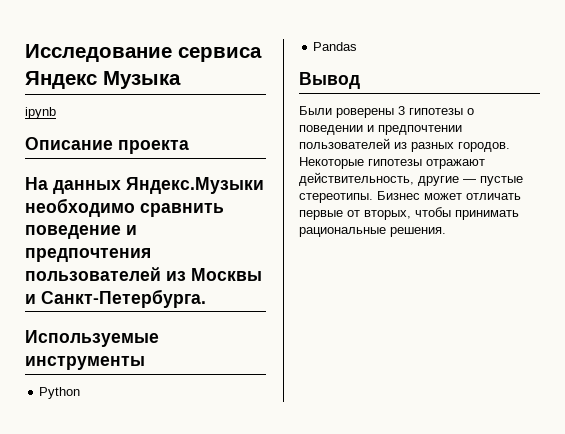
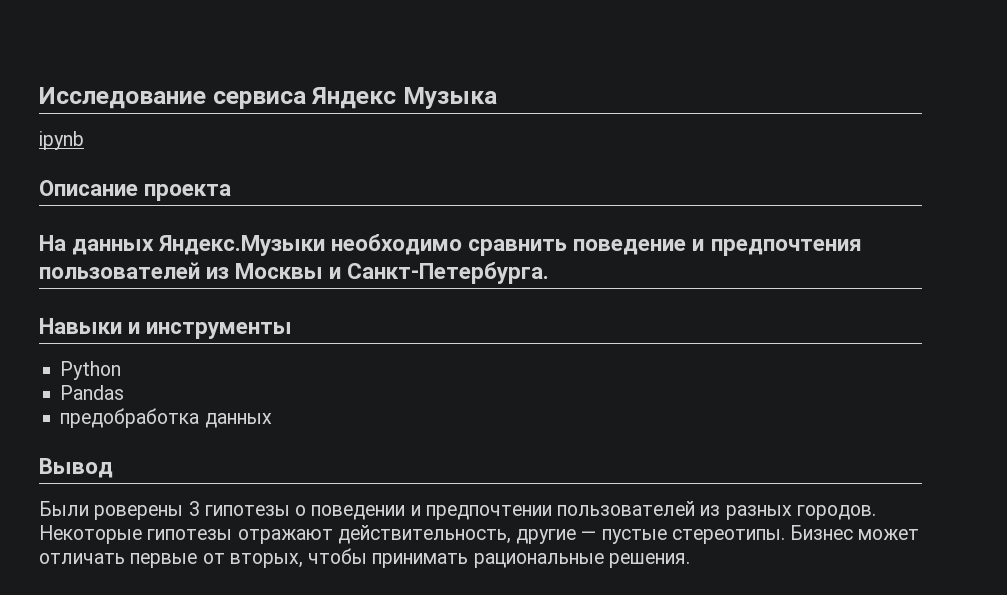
[25,330,159,347] Используемые -> [39,318,141,334] Навыки и
(358, 46) none -> [60,408,272,428] // предобработка данных

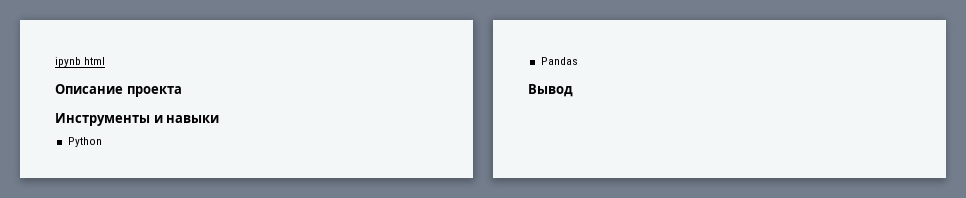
[39,87,497,109] Исследование сервиса Яндекс Музыка // -> (55, 62) none
(84, 140) none -> [84,57,106,65] html
[39,234,862,256] [39,262,550,284] [39,318,293,339] На данных Яндекс.Музыки необходимо сравнить поведение и предпочтения пользователей из Москвы и Санкт-Петербурга. // Навыки и инструменты -> [55,113,220,126] Инструменты и навыки
[60,408,272,428] // предобработка данных -> (578, 61) none
[39,501,876,520] [39,525,920,544] [39,548,690,568] // Были роверены 3 гипотезы о поведении и предпочтении пользователей из разных городов. Некоторые гипотезы отражают действительность, другие — пустые стереотипы. Бизнес может отличать первые от вторых, чтобы принимать рациональные решения. -> (573, 90) none

